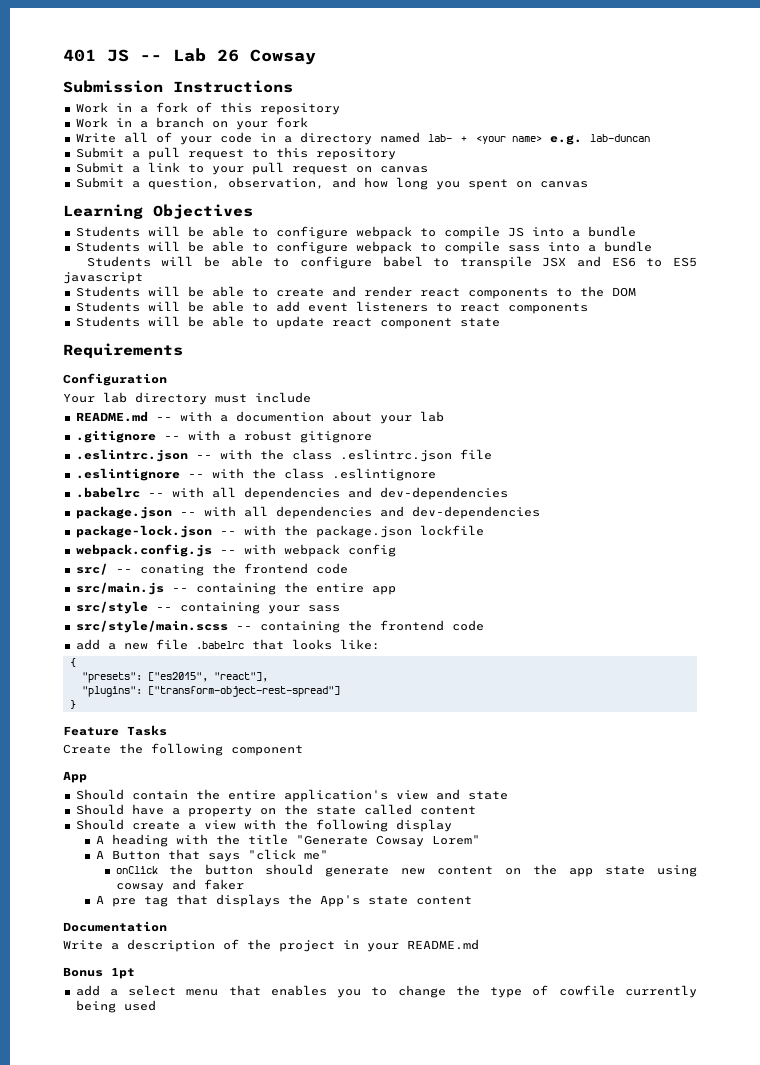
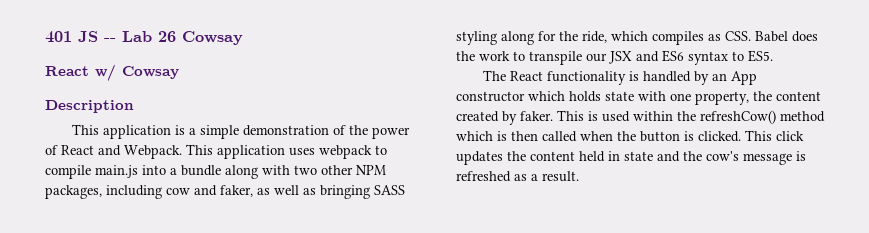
[63,80,293,93] [75,102,340,115] [75,117,308,130] [75,132,650,145] [75,147,396,160] [75,162,428,175] [75,177,588,190] [63,204,253,219] [75,226,636,239] [75,241,652,254] [86,256,423,269] Submission Instructions // Work in a fork of this repository // Work in a branch on your fork // Write all of your code in a directory named lab- + <your name> e.g. lab-duncan // Submit a pull request to this repository // Submit a link to your pull request on canvas // Submit a question, observation, and how long you spent on canvas // Learning Objectives // Students will be able to configure webpack to compile JS into a bundle // Students will be able to configure webpack to compile sass into a bundle // Students will be able to configure babel -> [45,64,179,81] [45,100,134,113] [71,124,410,139] [45,144,387,159] [45,165,386,179] [45,185,405,199] [456,31,818,45] [456,51,510,61] React w/ Cowsay // Description // This application is a simple demonstration of the power of React and Webpack. This application uses webpack to compile main.js into a bundle along with two other NPM packages, including cow and faker, as well as bringing SASS styling along for the ride, which compiles as CSS. Babel does the work
(532, 262) none -> [586,53,607,62] our
[646,257,698,267] [63,272,143,284] [75,286,636,299] [75,301,588,314] [75,316,500,329] [63,343,183,358] [63,373,167,386] [63,392,311,405] [75,411,444,424] [75,430,372,443] [75,449,492,462] [75,468,436,481] [75,487,508,500] [75,506,540,519] [75,525,484,538] [75,544,396,557] [75,563,348,576] [75,582,396,595] [75,601,340,614] [75,620,484,633] [75,639,380,650] [69,658,76,667] [81,672,268,683] [81,686,340,697] [69,700,76,709] [63,725,167,736] [63,743,303,756] [63,771,87,783] [75,789,508,802] [75,804,476,817] [75,819,452,832] [95,834,480,847] [95,849,328,862] [115,864,697,877] [115,879,244,892] [95,894,472,907] [63,921,167,932] [63,939,479,952] [63,967,135,979] [75,985,697,998] [75,1000,156,1013] to ES5 javascript // Students will be able to create and render react components to the DOM // Students will be able to add event listeners to react components // Students will be able to update react component state // Requirements // Configuration // Your lab directory must include // README.md -- with a documention about your lab // .gitignore -- with a robust gitignore // .eslintrc.json -- with the class .eslintrc.json file // .eslintignore -- with the class .eslintignore // .babelrc -- with all dependencies and dev-dependencies // package.json -- with all dependencies and dev-dependencies // package-lock.json -- with the package.json lockfile // webpack.config.js -- with webpack config // src/ -- conating the frontend code // src/main.js -- containing the entire app // src/style -- containing your sass // src/style/main.scss -- containing the frontend code // add a new file .babelrc that looks like: // { // "presets": ["es2015", "react"], // "plugins": ["transform-object-rest-spread"] // } // Feature Tasks // Create the following component // App // Should contain the entire application's view and state // Should have a property on the state called content // Should create a view with the following display // A heading with the title "Generate Cowsay Lorem" // A Button that says "click me" // onClick the button should generate new content on the app state using cowsay and faker // A pre tag that displays the App's state content // Documentation // Write a description of the project in your README.md // Bonus 1pt // add a select menu that enables you to change the type of cowfile currently being used -> [688,50,773,65] [482,70,757,85] [456,91,821,105] [456,110,825,125] [456,130,804,142] [456,151,806,165] [456,171,579,182] syntax to ES5. // The React functionality is handled by an App constructor which holds state with one property, the content created by faker. This is used within the refreshCow() method which is then called when the button is clicked. This click updates the content held in state and the cow's message is refreshed as a result.

